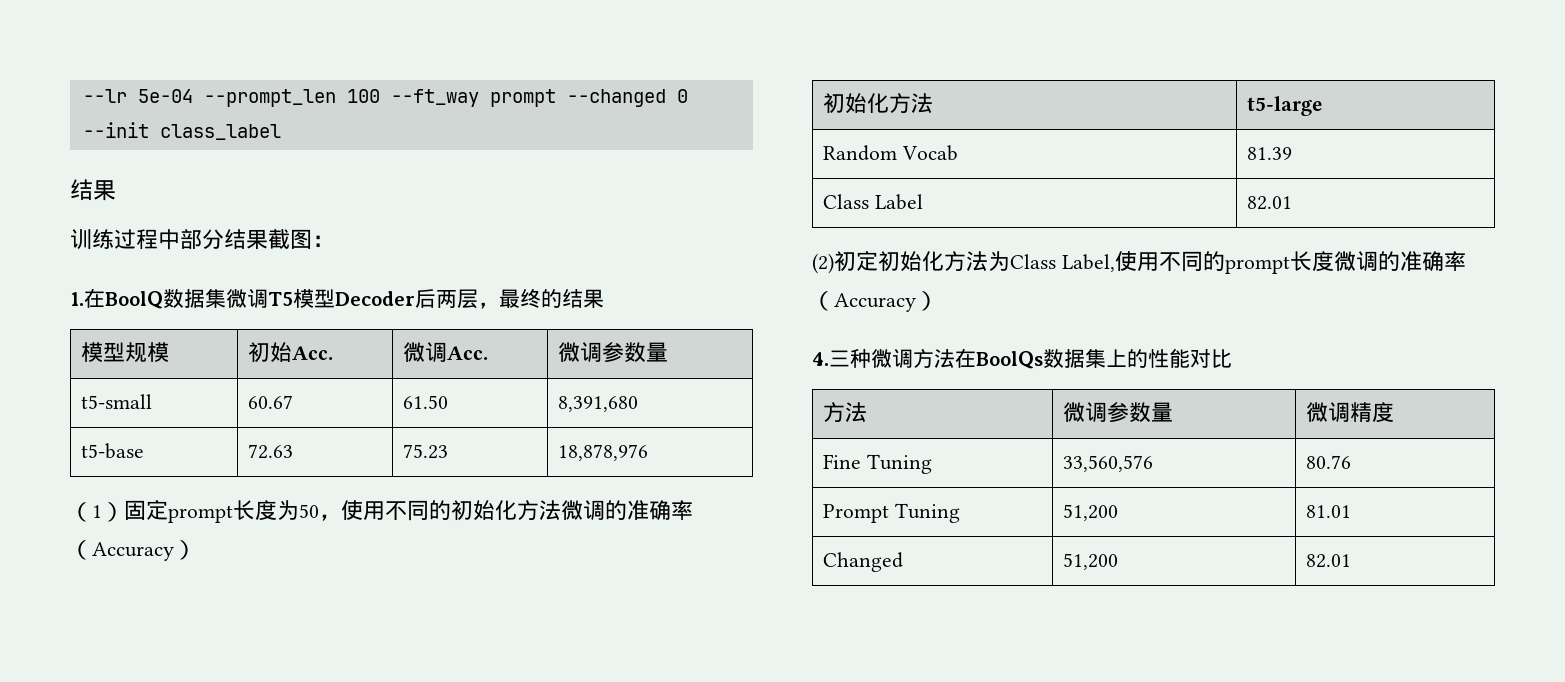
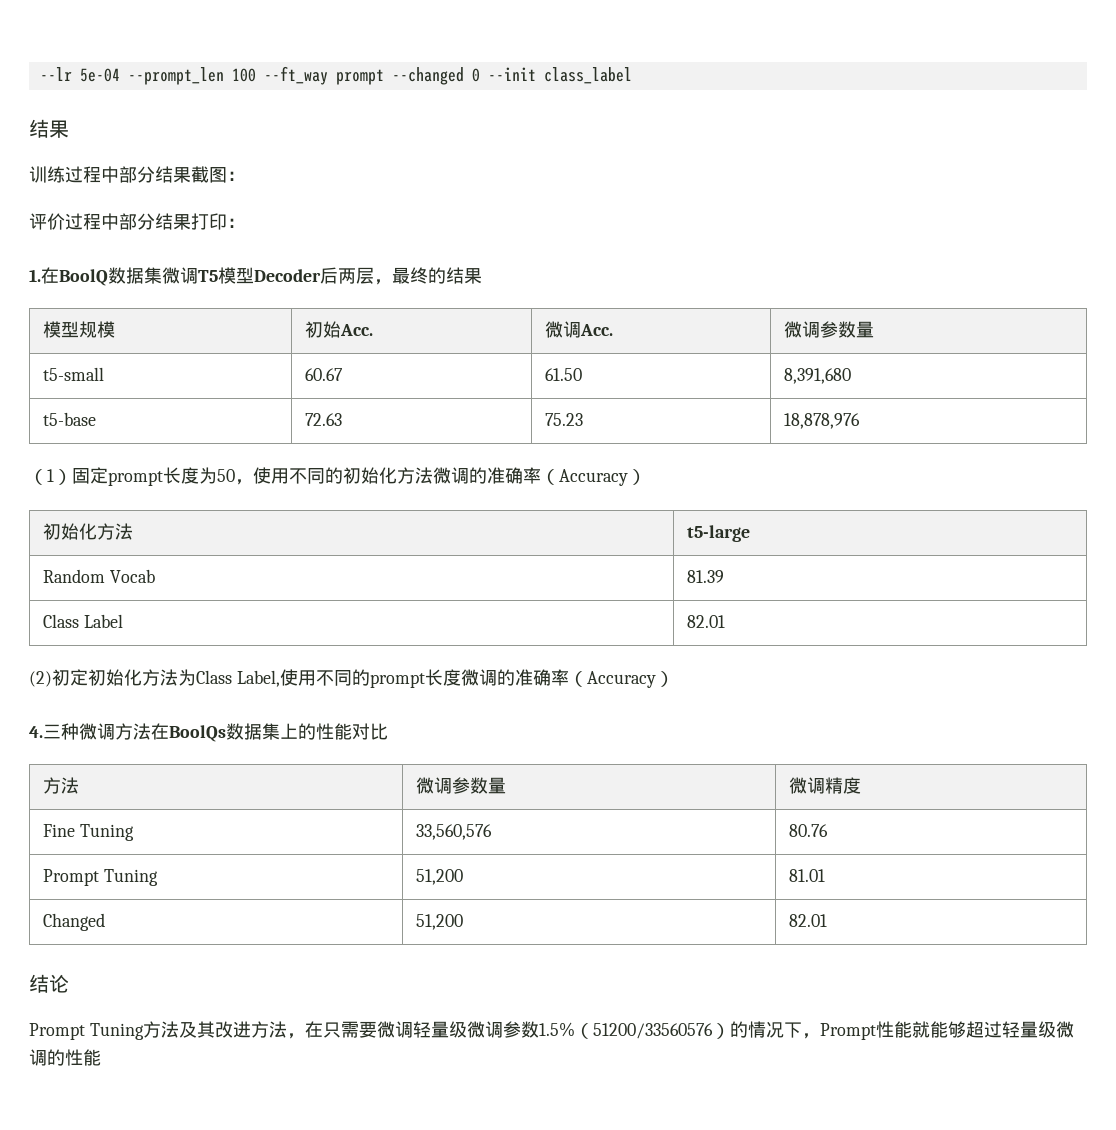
(334, 241) none -> [29,213,245,230] // 评价过程中部分结果打印：
(1351, 561) none -> [29,974,69,993] [29,1021,1074,1040] [29,1049,101,1066] // 结论 // Prompt Tuning方法及其改进方法，在只需要微调轻量级微调参数1.5%（51200/33560576）的情况下，Prompt性能就能够超过轻量级微调的性能

